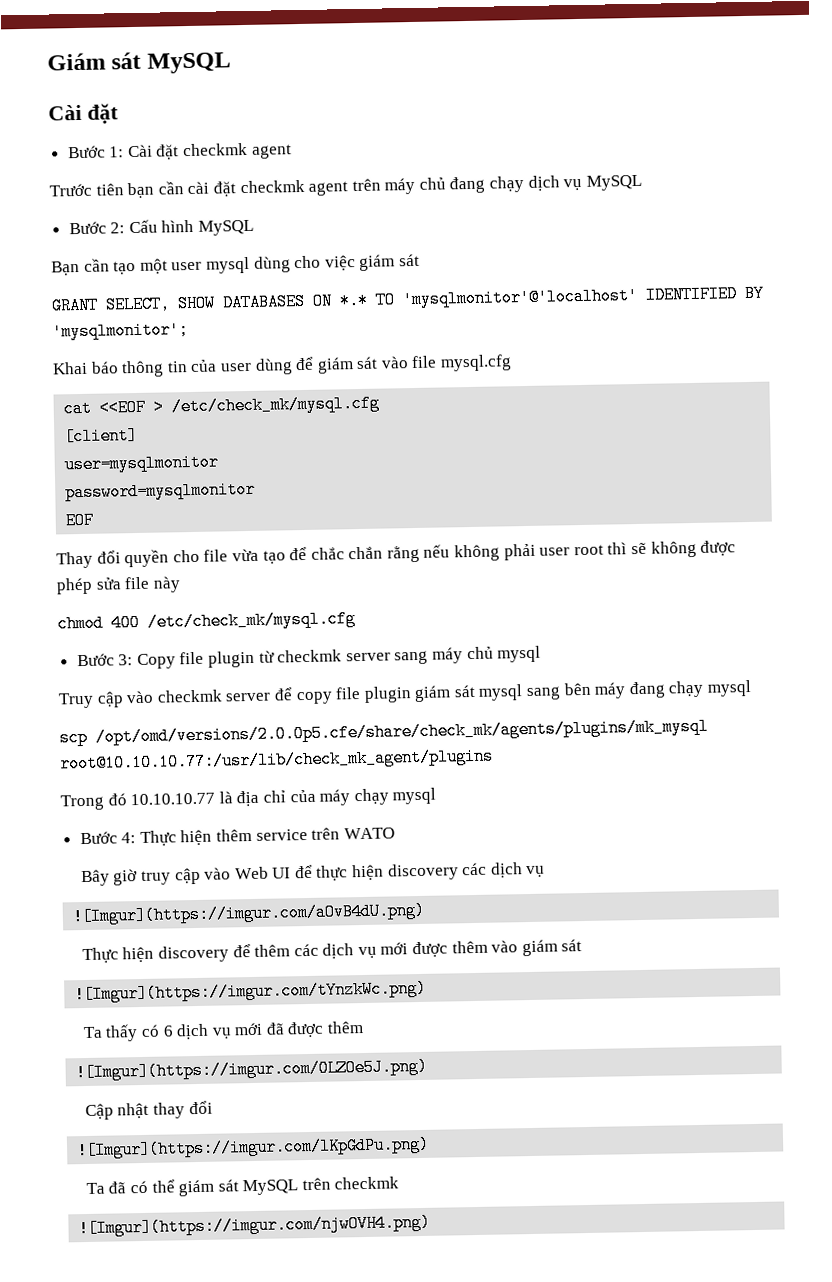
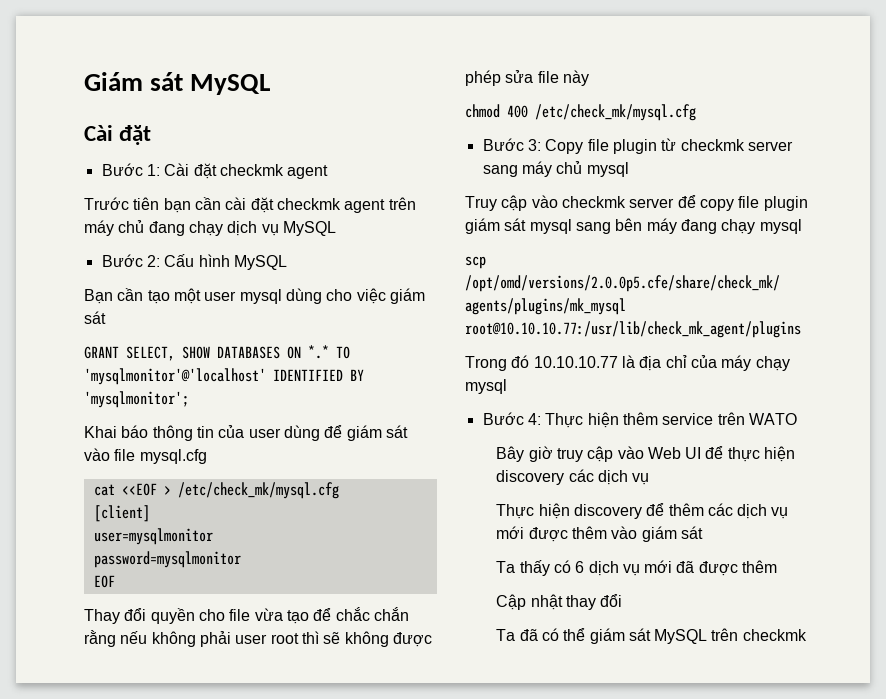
[72,901,426,926] // ![Imgur](https://imgur.com/aOvB4dU.png) -> (650, 479) none
[74,979,428,1004] // ![Imgur](https://imgur.com/tYnzkWc.png) -> (703, 532) none
[75,1057,429,1082] // ![Imgur](https://imgur.com/0LZOe5J.png) -> (778, 566) none
[76,1135,431,1160] // ![Imgur](https://imgur.com/lKpGdPu.png) -> (623, 600) none
[78,1213,432,1238] // ![Imgur](https://imgur.com/njwOVH4.png) -> (807, 635) none

